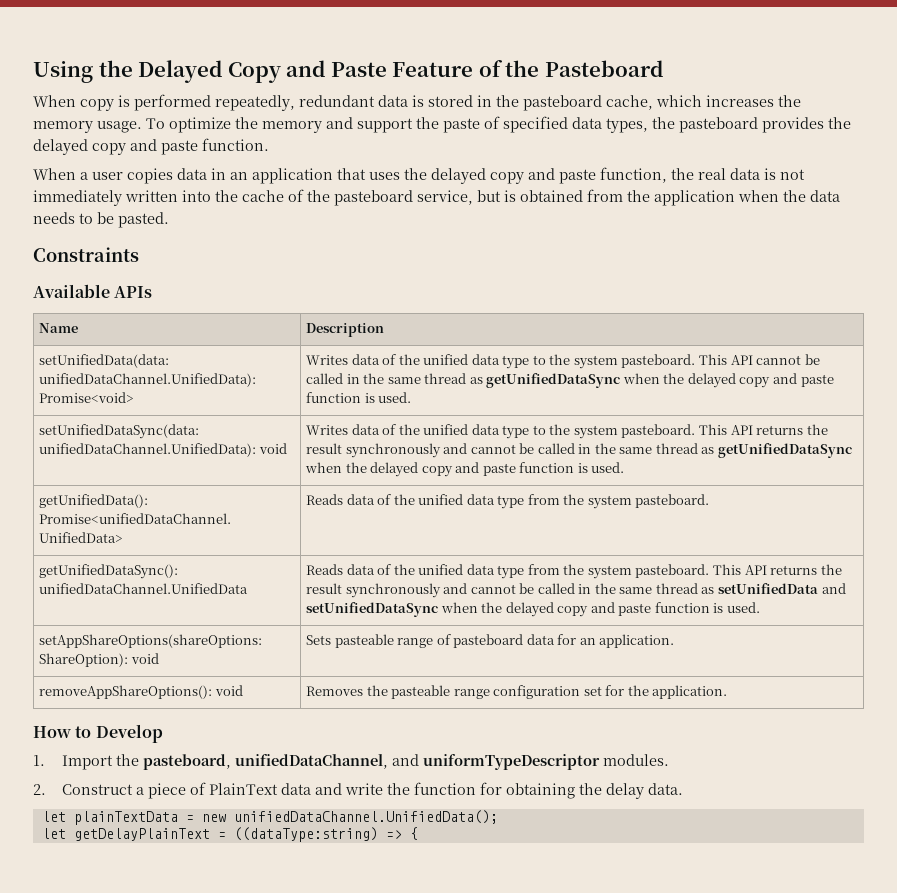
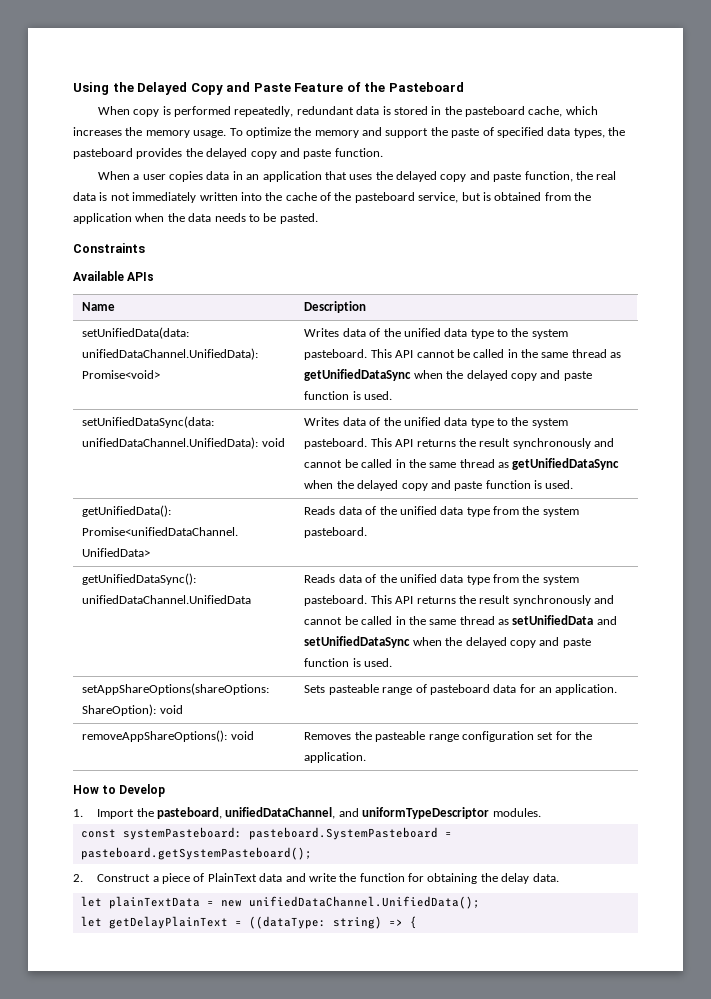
(669, 760) none -> [80,827,452,840] [80,847,312,860] // const systemPasteboard: pasteboard.SystemPasteboard = pasteboard.getSystemPasteboard();
[233,827,378,842] ((dataType:string) -> [248,916,382,929] ((dataType: string)

